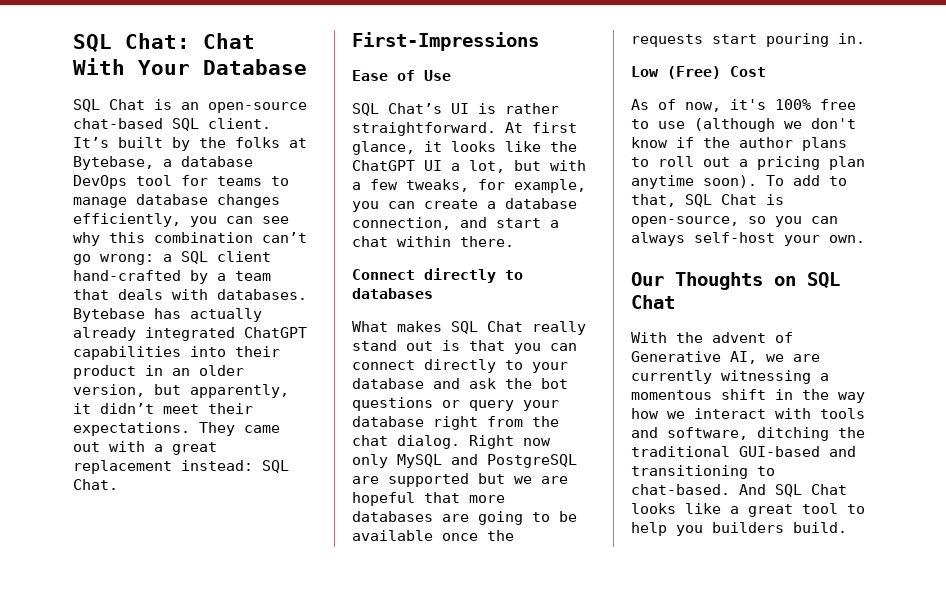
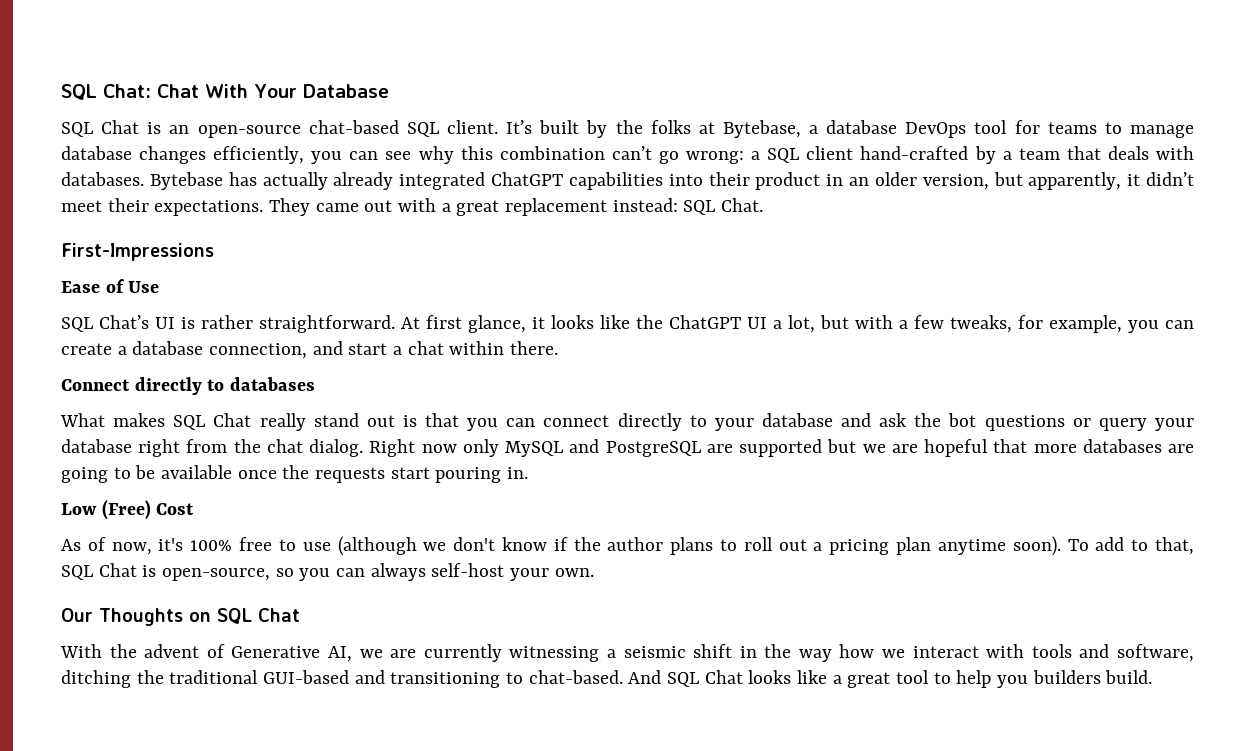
[631,390,712,400] momentous -> [623,646,686,658] seismic

